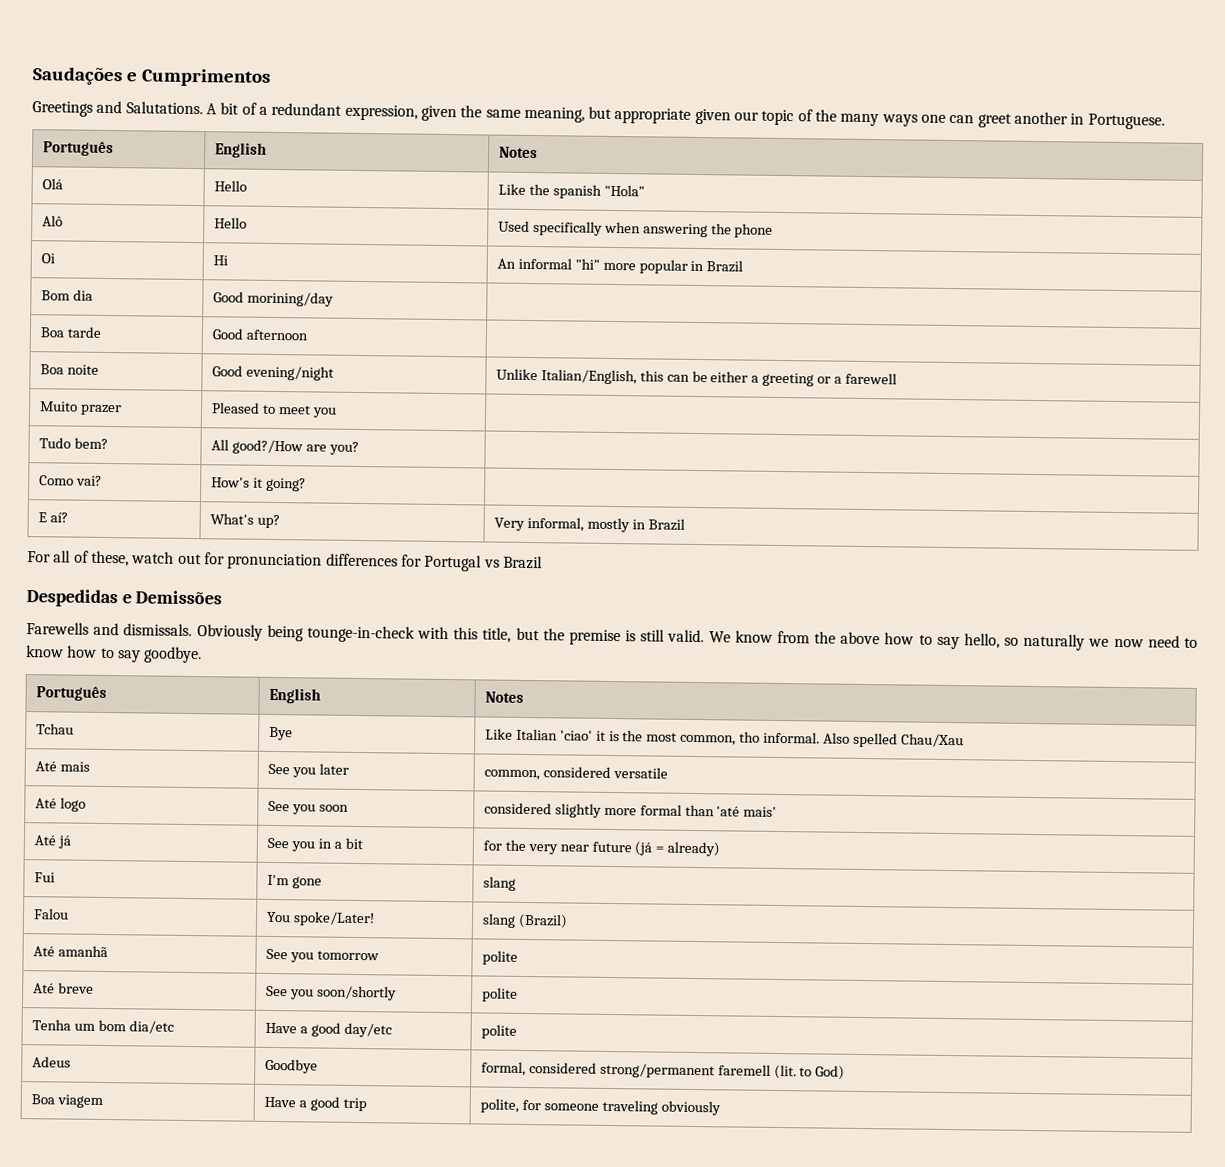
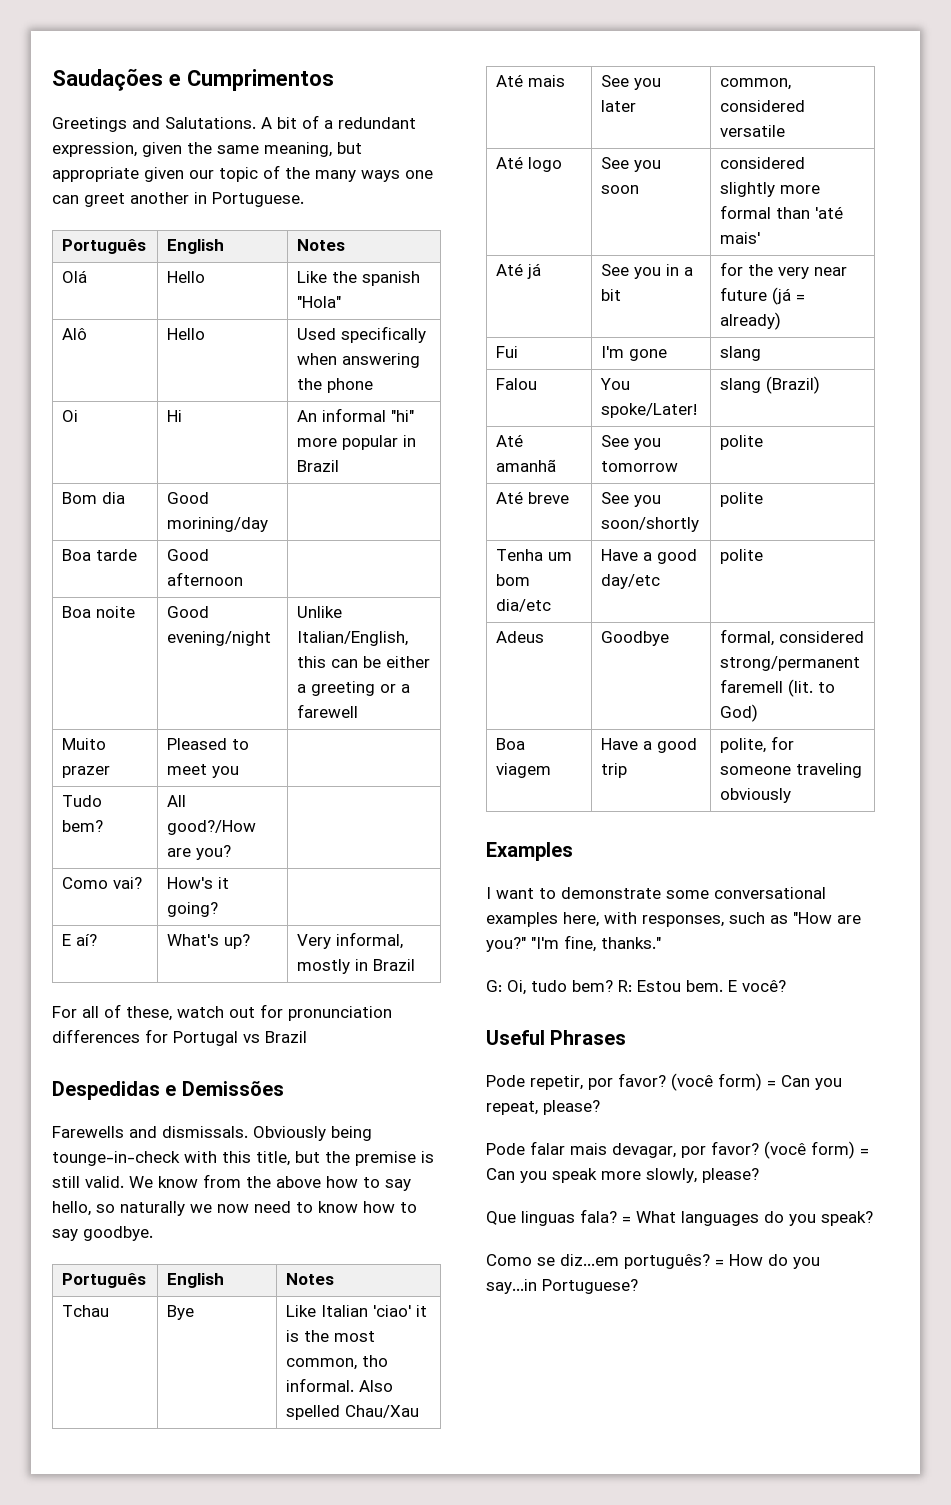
(721, 1108) none -> [486,842,573,861] [486,887,826,899] [486,912,861,927] [486,935,661,952] [486,980,786,995] [486,1030,627,1045] [486,1073,842,1091] [486,1100,600,1115] [486,1141,869,1159] [486,1168,759,1183] [486,1209,873,1226] [486,1254,820,1269] [486,1279,638,1294] // Examples // I want to demonstrate some conversational examples here, with responses, such as "How are you?" "I'm fine, thanks." // G: Oi, tudo bem? R: Estou bem. E você? // Useful Phrases // Pode repetir, por favor? (você form) = Can you repeat, please? // Pode falar mais devagar, por favor? (você form) = Can you speak more slowly, please? // Que linguas fala? = What languages do you speak? // Como se diz...em português? = How do you say...in Portuguese?

